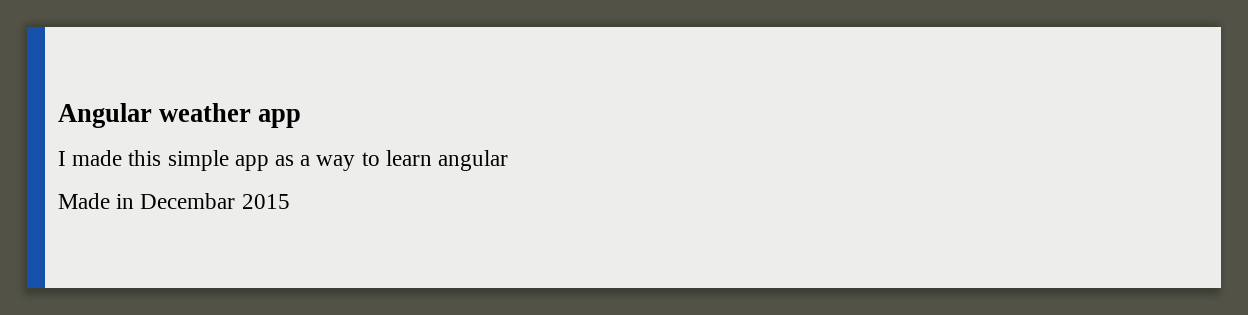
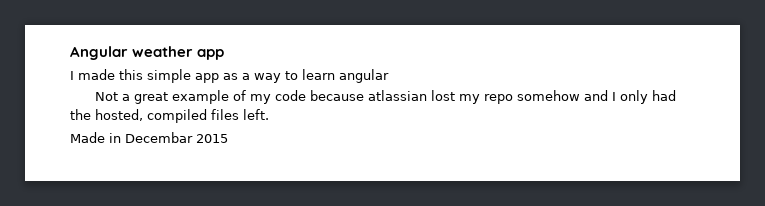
(509, 160) none -> [94,90,676,104] [70,109,269,123] // Not a great example of my code because atlassian lost my repo somehow and I only had the hosted, compiled files left.

